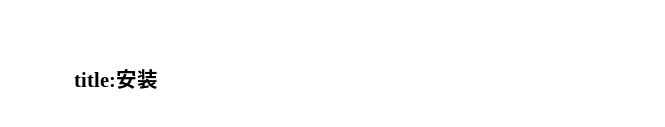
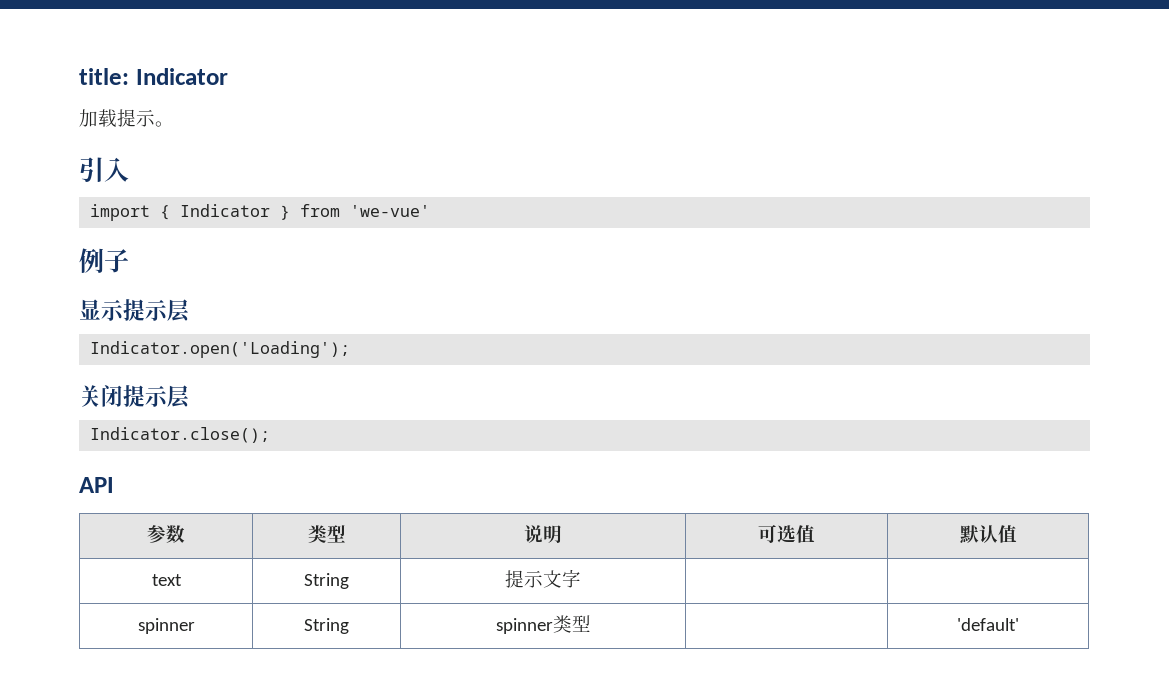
[116,69,158,89] 安装 -> [135,68,228,85] [79,109,174,127] [79,157,129,183] [90,204,431,221] [79,248,129,273] [79,299,190,322] [90,341,351,358] [79,385,190,408] [90,427,271,443] [79,477,114,493] [147,525,185,543] [307,525,346,543] [524,525,562,543] [758,524,815,543] [959,525,1017,544] [151,574,182,586] [304,573,349,589] [504,569,581,588] [137,618,195,634] [304,618,349,634] [495,615,591,634] [957,618,1019,631] Indicator // 加载提示。 // 引入 // import { Indicator } from 'we-vue' // 例子 // 显示提示层 // Indicator.open('Loading'); // 关闭提示层 // Indicator.close(); // API // 参数 | 类型 | 说明 | 可选值 | 默认值 // text | String | 提示文字 | | // spinner | String | spinner类型 | | 'default'

